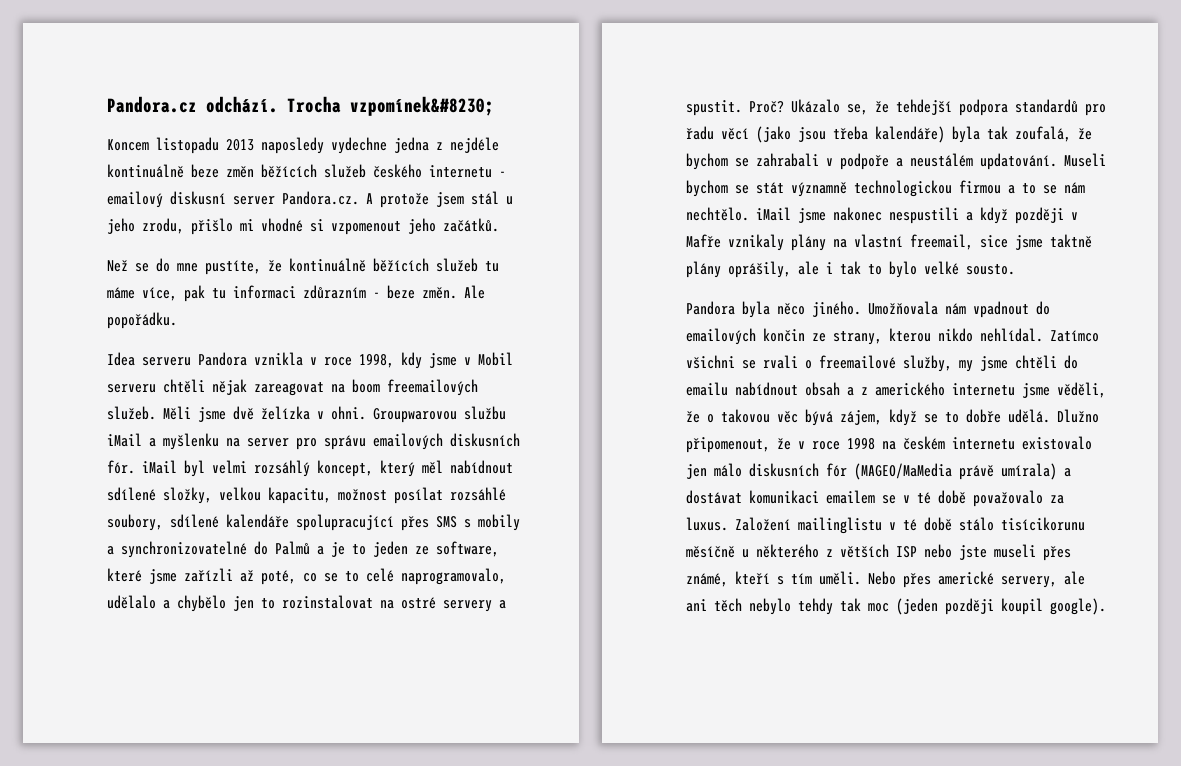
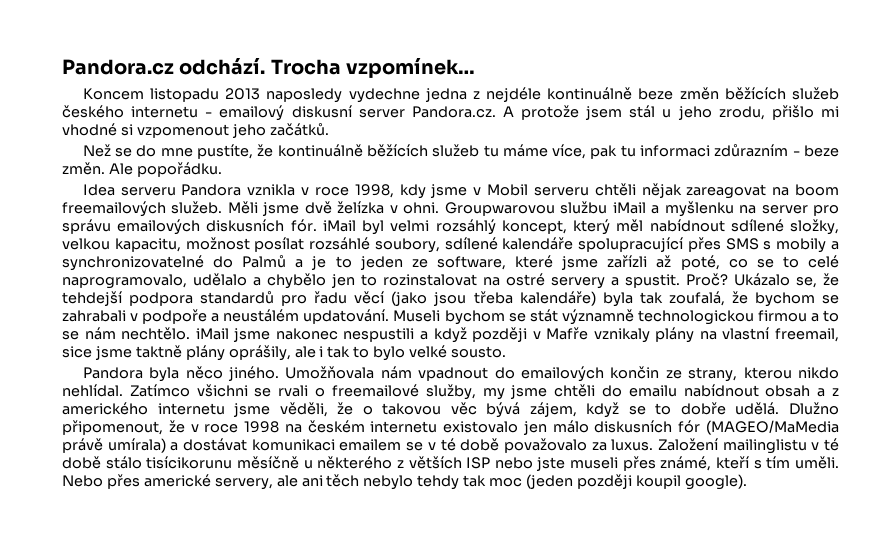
[350,96,494,116] vzpomínek&#8230; -> [345,58,475,78] vzpomínek…

